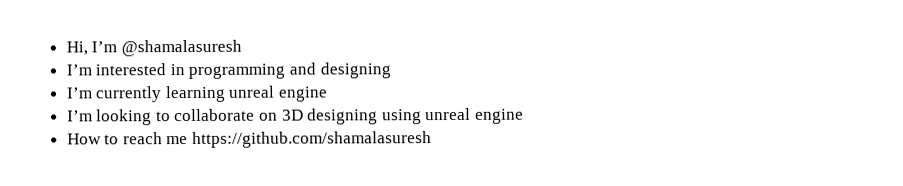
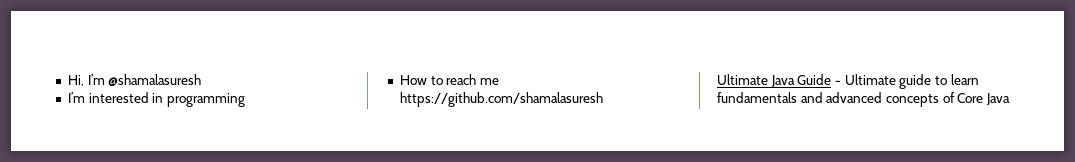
[289,62,391,79] [65,85,329,103] [66,107,525,126] and designing // I’m currently learning unreal engine // I’m looking to collaborate on 3D designing using unreal engine -> (245, 100) none
(433, 139) none -> [717,74,979,89] [717,92,1010,107] // Ultimate Java Guide - Ultimate guide to learn fundamentals and advanced concepts of Core Java

